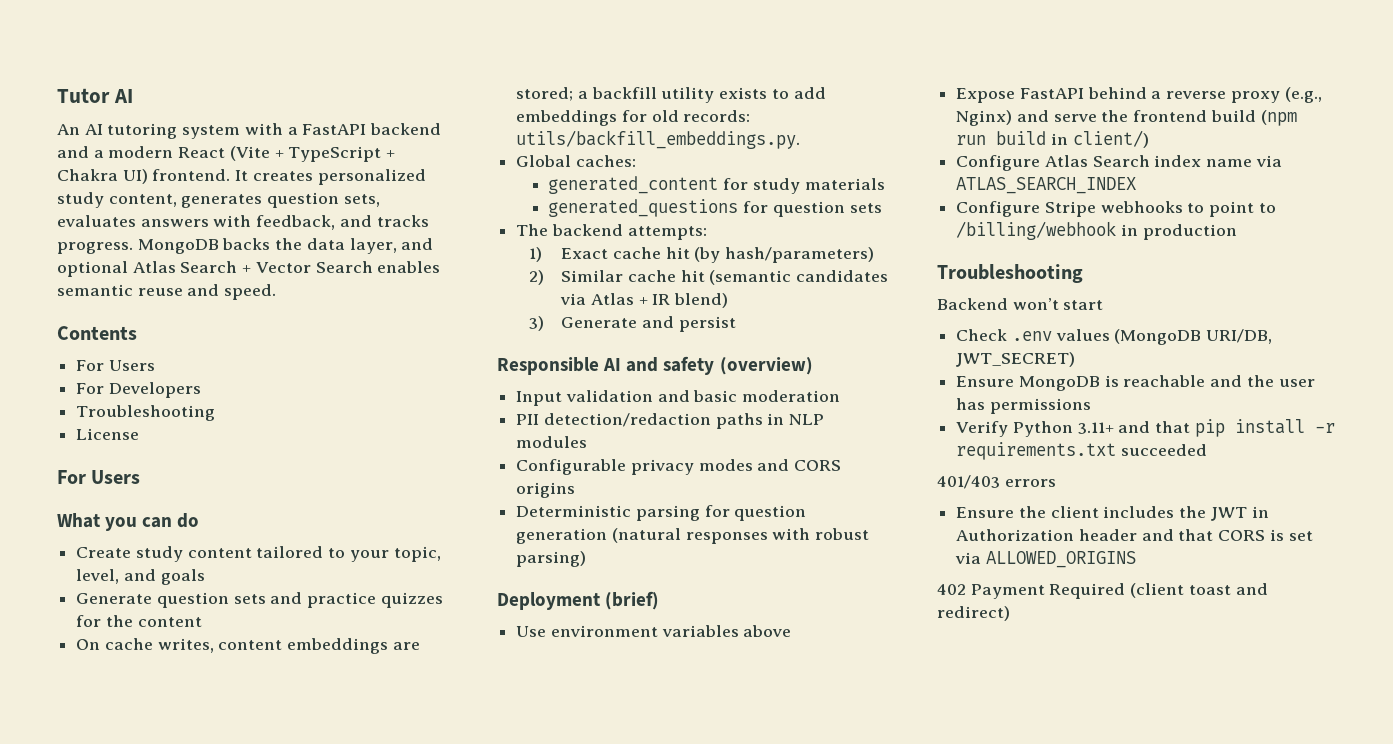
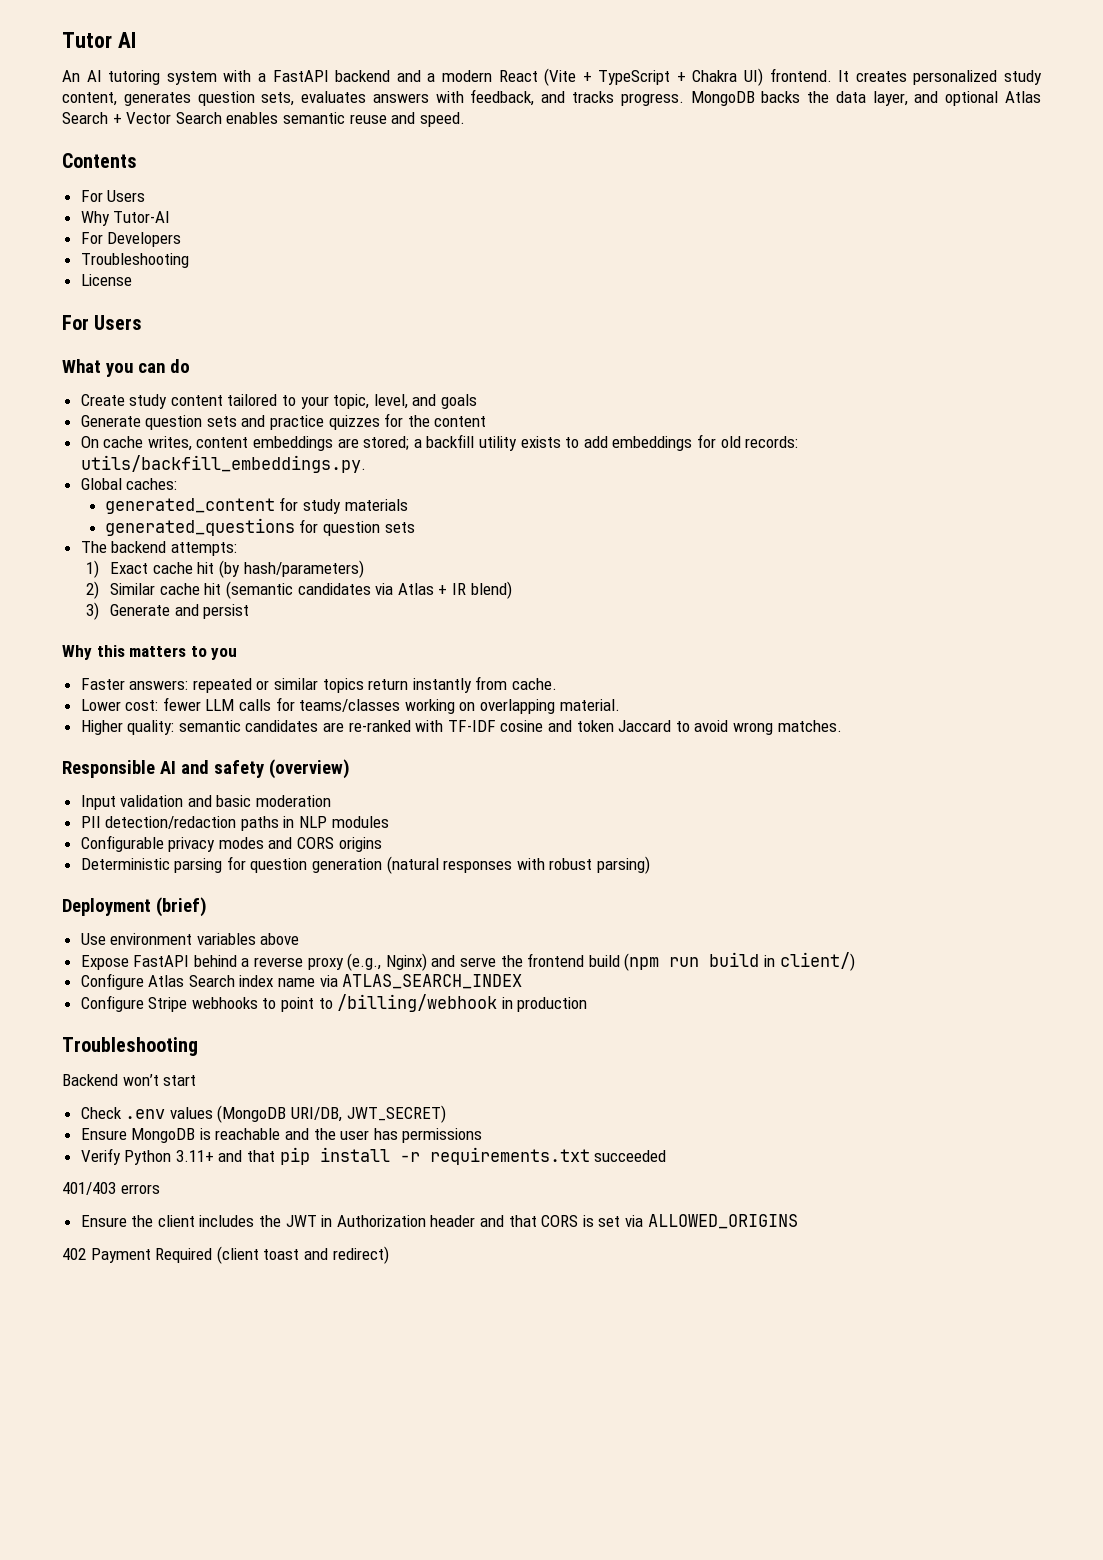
(155, 365) none -> [80,211,171,226] // Why Tutor‑AI
(736, 324) none -> [62,645,238,660] [80,676,558,693] [80,697,620,714] [80,720,842,735] // Why this matters to you // Faster answers: repeated or similar topics return instantly from cache. // Lower cost: fewer LLM calls for teams/classes working on overlapping material. // Higher quality: semantic candidates are re‑ranked with TF‑IDF cosine and token Jaccard to avoid wrong matches.

